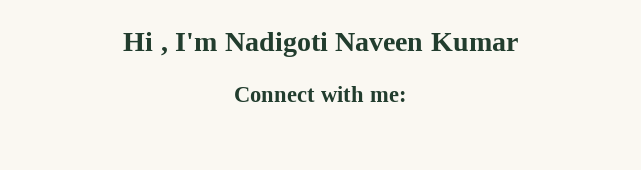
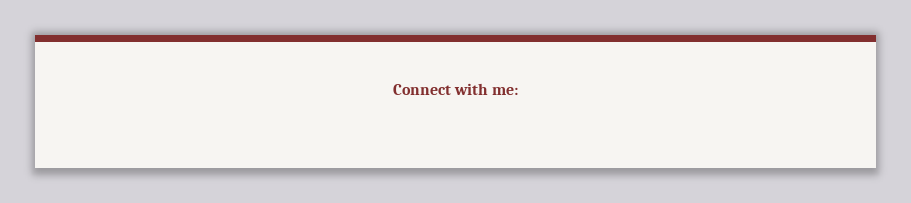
[123,32,518,57] Hi , I'm Nadigoti Naveen Kumar // -> (392, 89) none

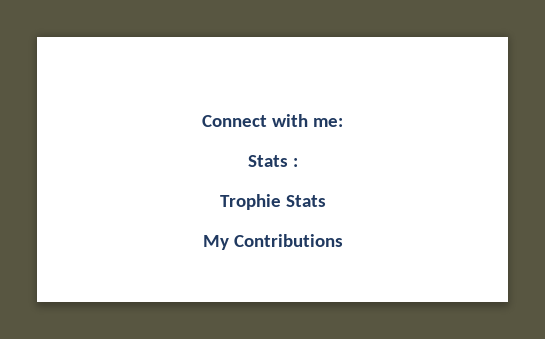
(519, 91) none -> [247,155,298,167] [219,194,326,210] [202,234,343,250] // Stats : // Trophie Stats // My Contributions

